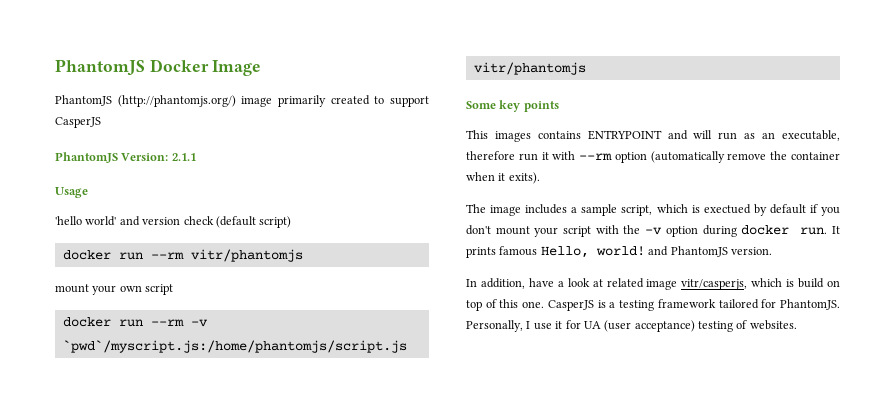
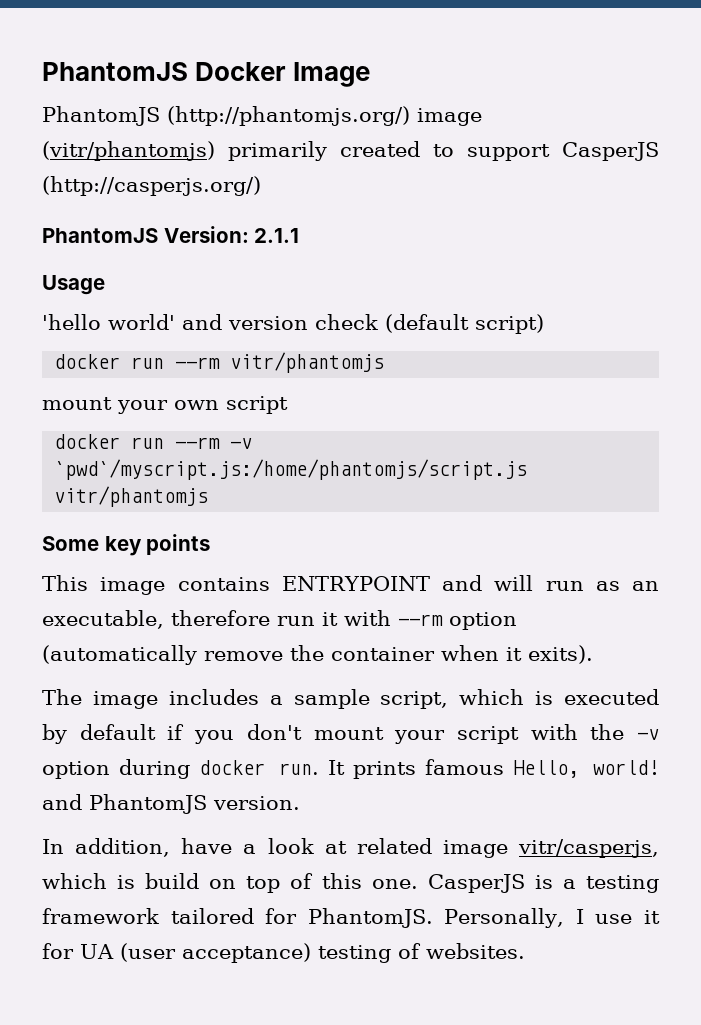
(273, 101) none -> [42,141,215,161] (vitr/phantomjs)
(101, 122) none -> [42,176,261,196] (http://casperjs.org/)
[494,131,531,142] images -> [100,577,166,595] image
[703,204,751,214] exectued -> [564,689,659,705] executed

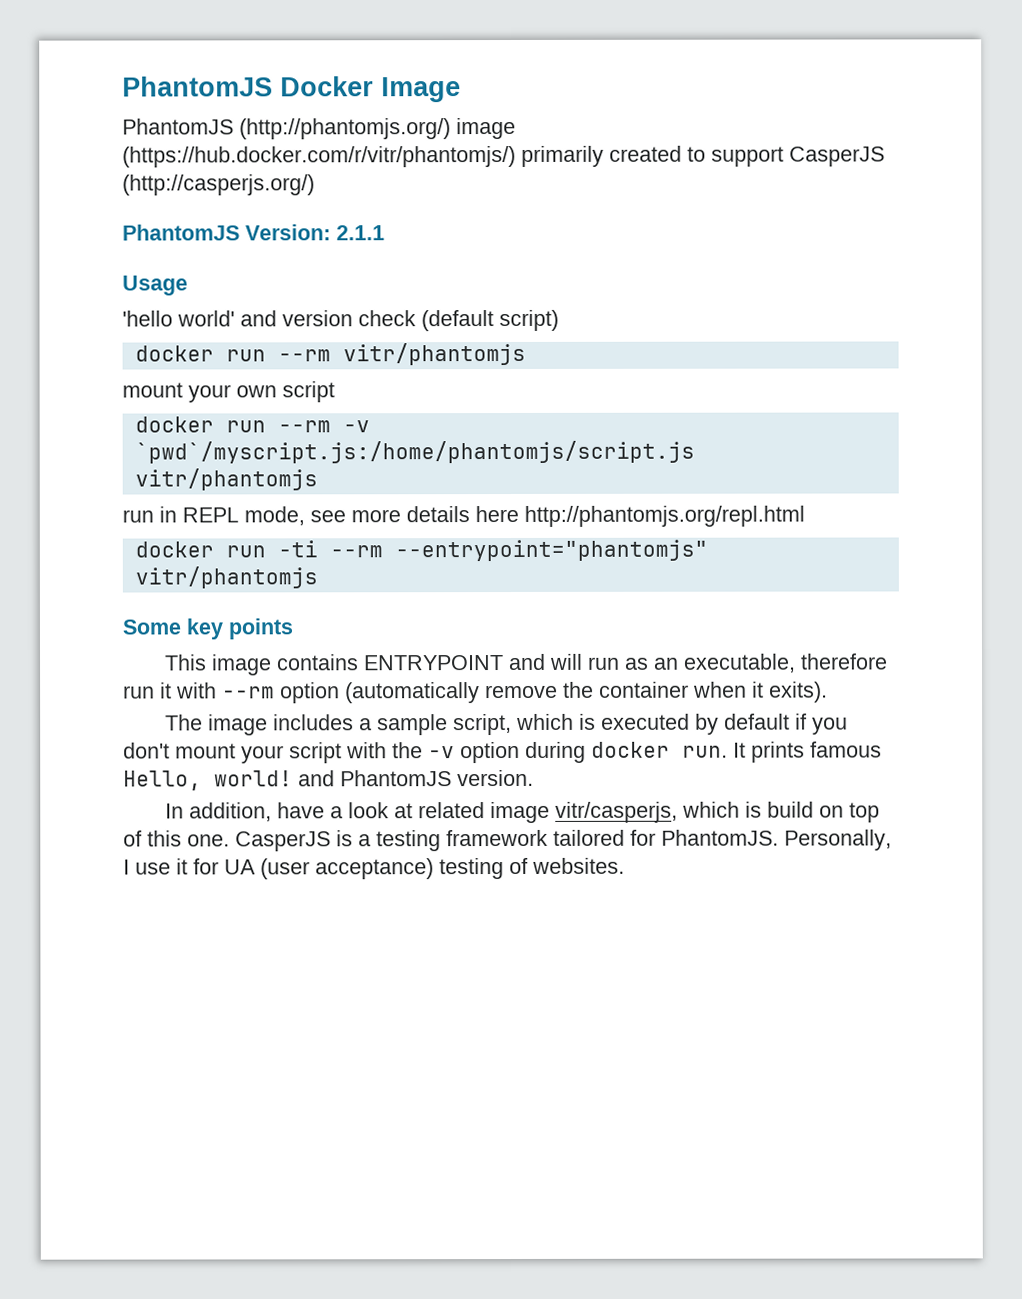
[42,141,215,161] (vitr/phantomjs) -> [122,145,516,168] (https://hub.docker.com/r/vitr/phantomjs/)
(209, 496) none -> [122,505,805,527] [134,539,708,562] [134,566,318,589] // run in REPL mode, see more details here http://phantomjs.org/repl.html // docker run -ti --rm --entrypoint="phantomjs" vitr/phantomjs

